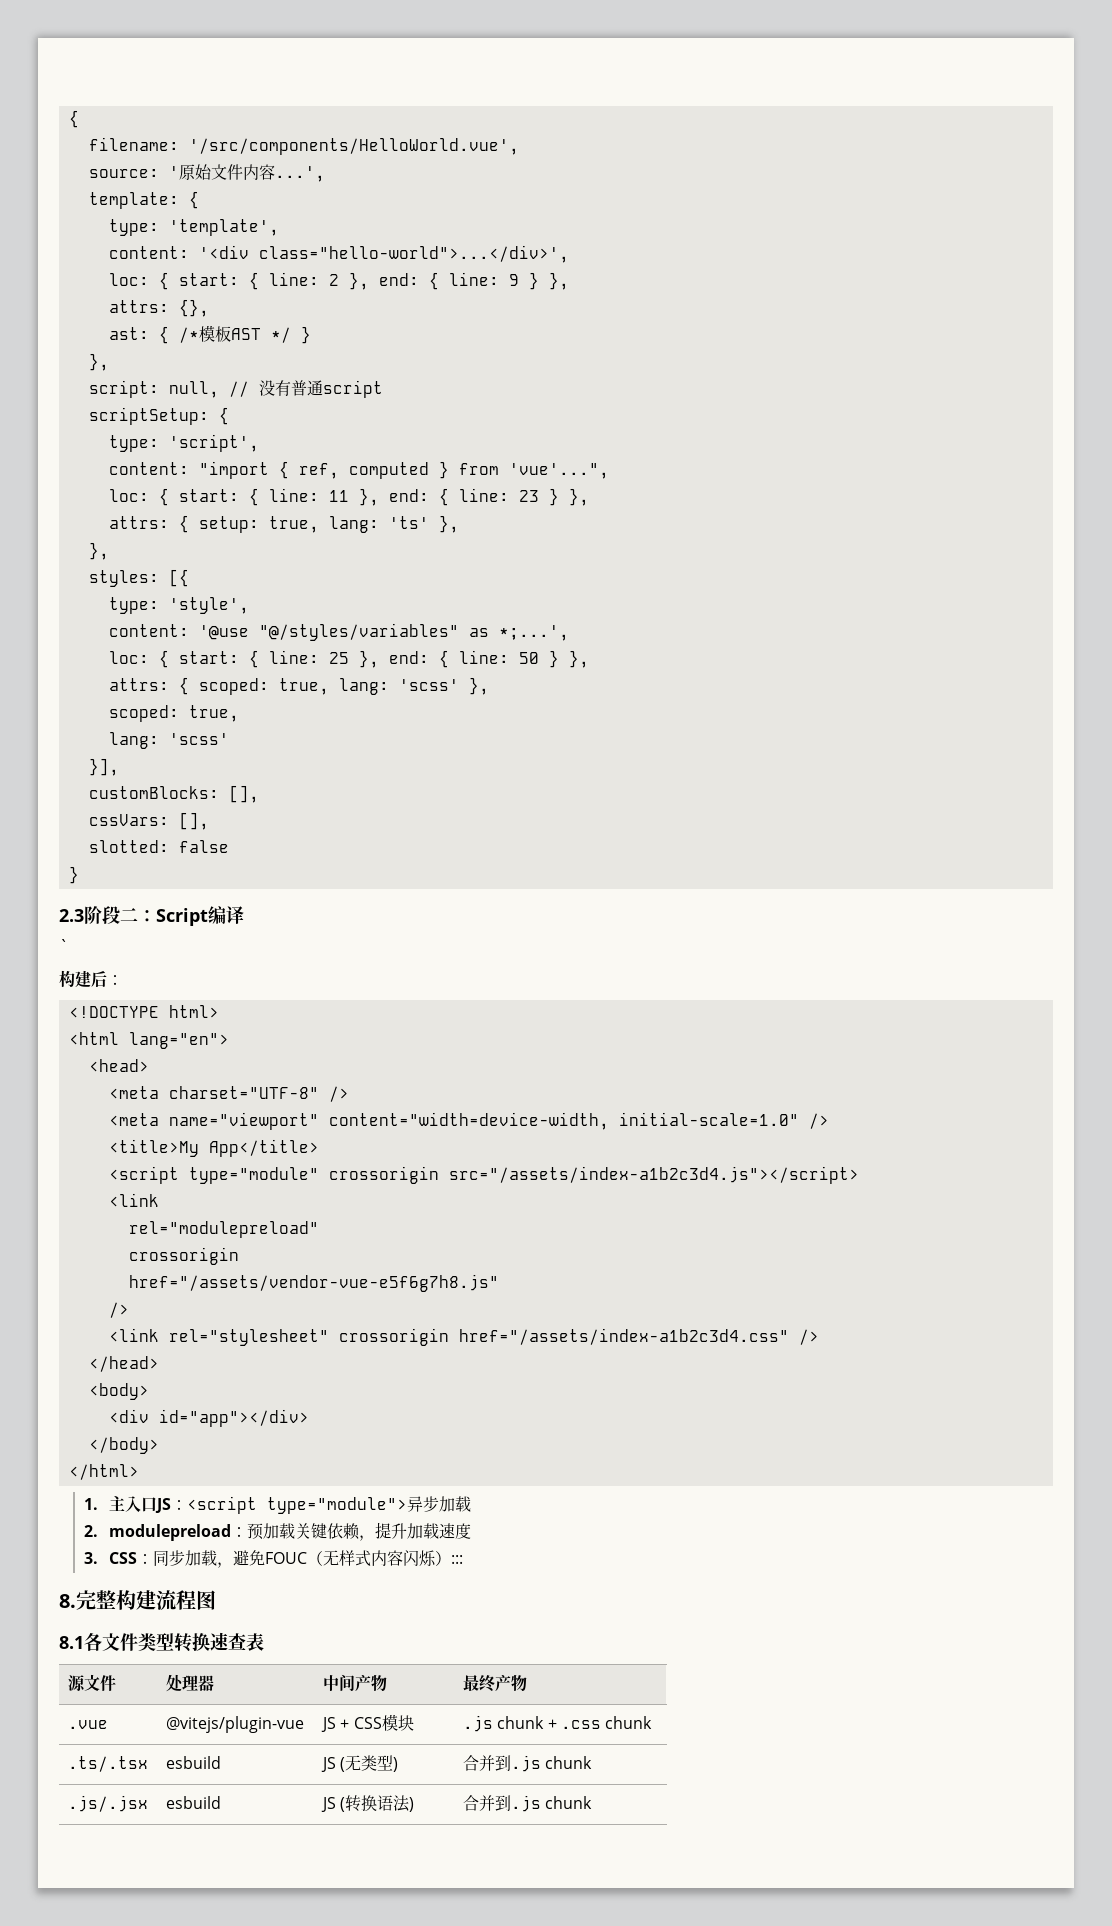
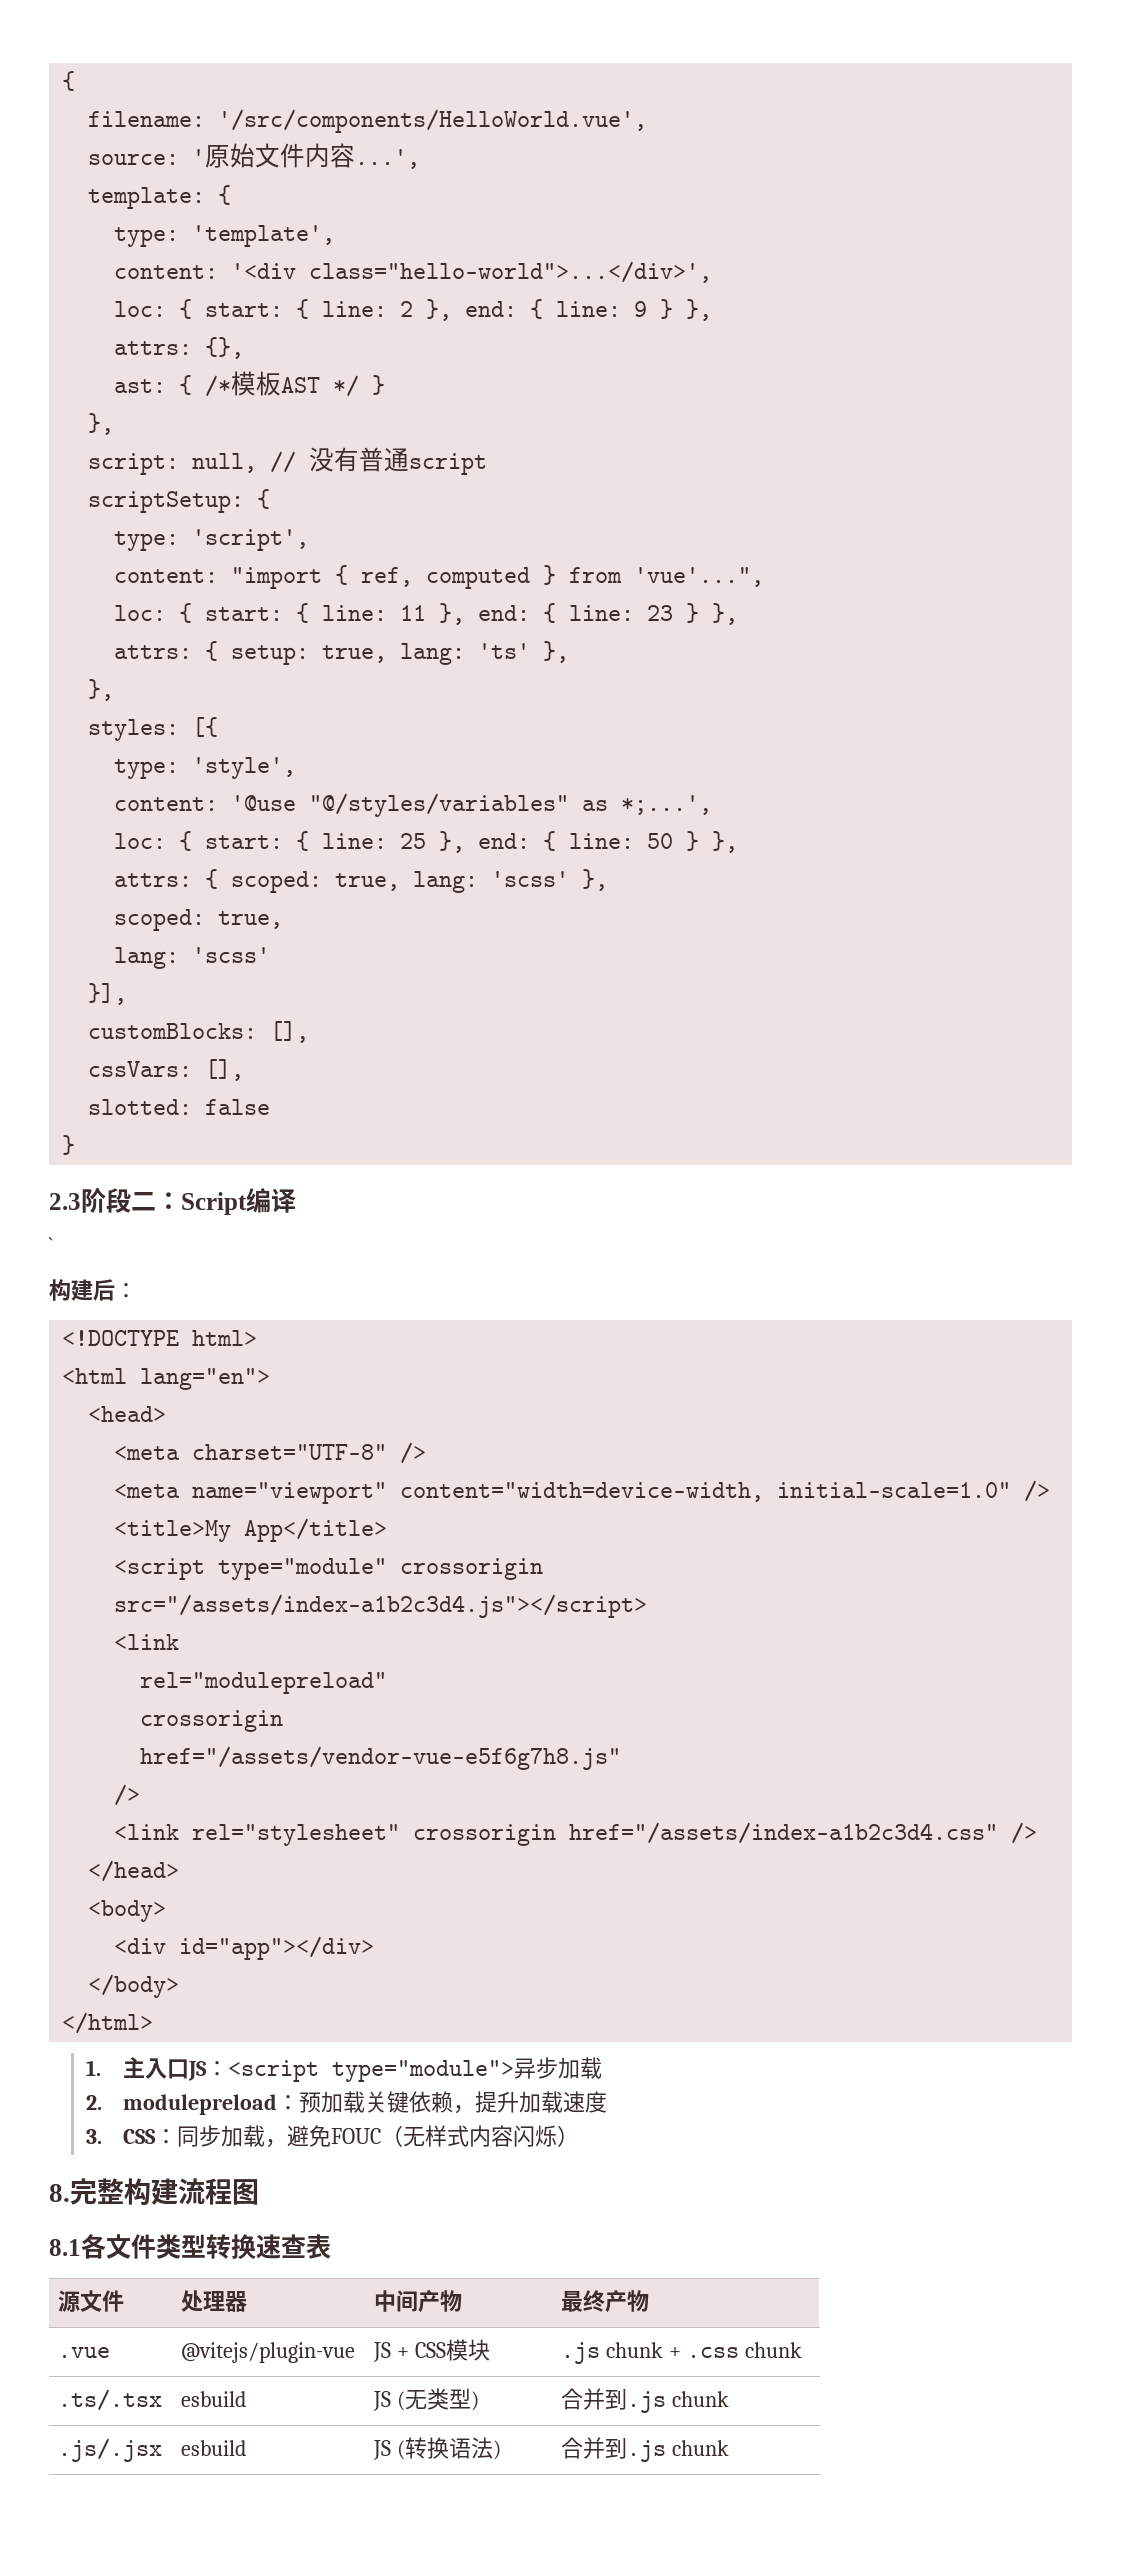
[450,1555,463,1564] ::: -> (580, 2136) none

